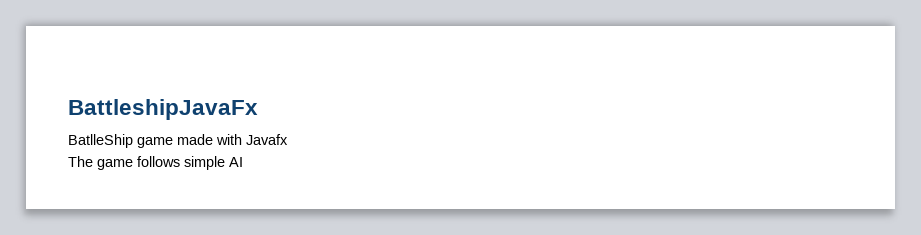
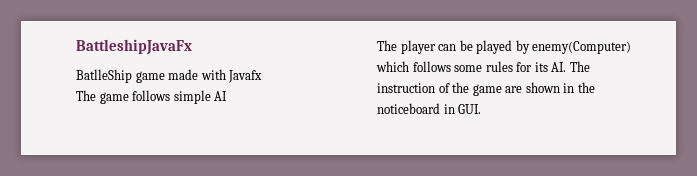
(243, 162) none -> [377,40,632,54] [376,61,590,72] [377,82,595,96] [377,103,482,114] // The player can be played by enemy(Computer) which follows some rules for its AI. The instruction of the game are shown in the noticeboard in GUI.

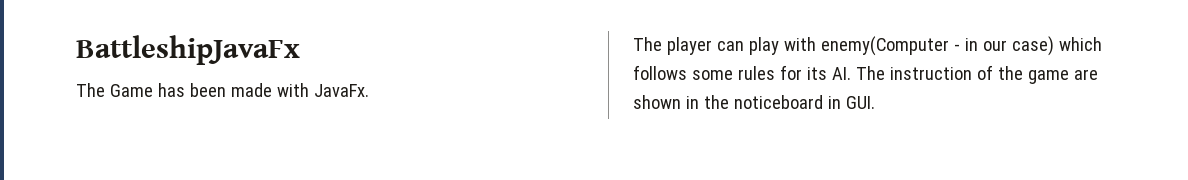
[76,69,263,83] [76,90,228,104] [377,40,632,54] BatlleShip game made with Javafx // The game follows simple AI // The player can be played by enemy(Computer) -> [76,83,369,97] [633,36,1054,56] The Game has been made with JavaFx. // The player can play with enemy(Computer - in our case)

